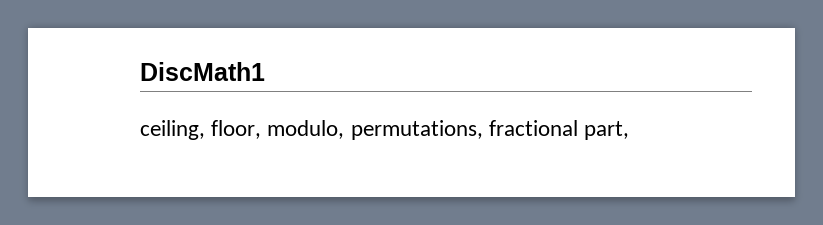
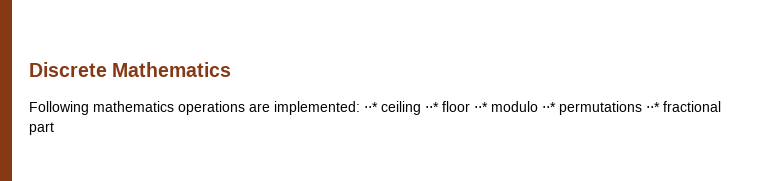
[140,62,265,81] [140,120,630,140] DiscMath1 // ceiling, floor, modulo, permutations, fractional part, -> [29,62,232,77] [29,101,721,115] [29,122,54,135] Discrete Mathematics // Following mathematics operations are implemented: ⋅⋅* ceiling ⋅⋅* floor ⋅⋅* modulo ⋅⋅* permutations ⋅⋅* fractional part

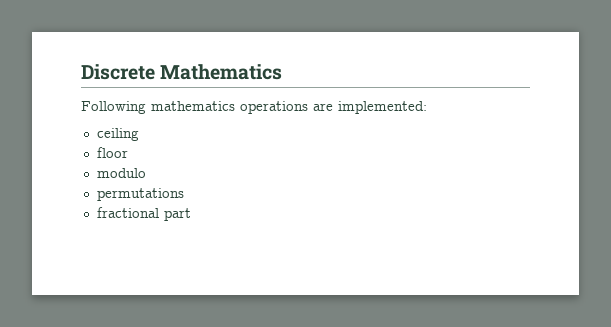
[364,102,378,112] ⋅⋅* -> (427, 107) //
[425,102,439,112] ⋅⋅* -> (139, 134) //
[474,102,488,112] ⋅⋅* -> (128, 152) //
[542,102,556,112] ⋅⋅* -> (146, 173) //
[646,102,660,112] ⋅⋅* -> (184, 194) //

